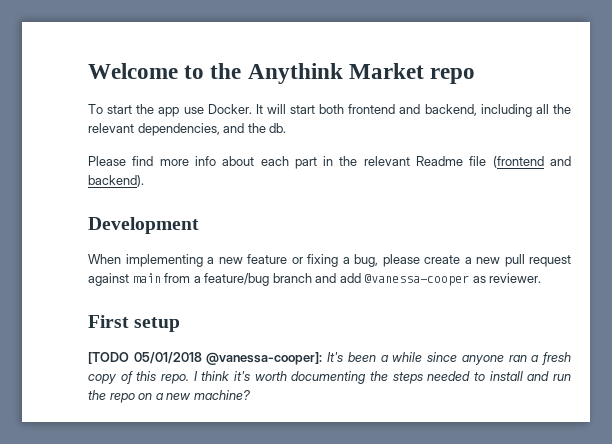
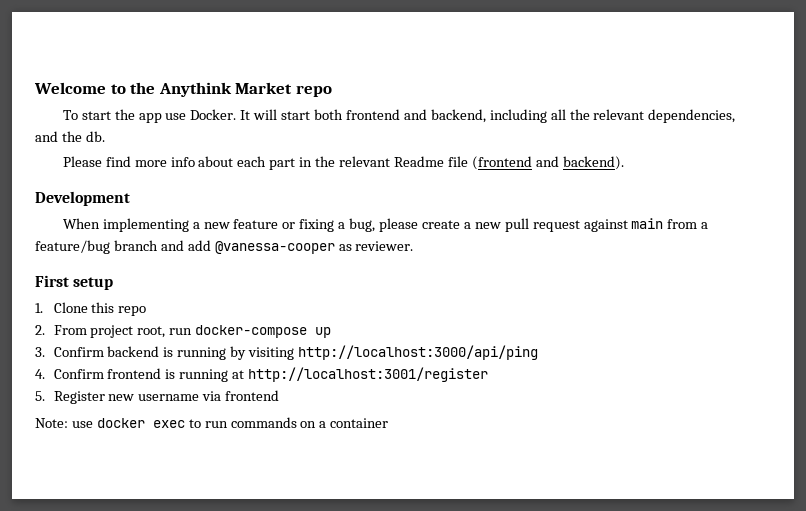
[88,352,572,365] [88,371,571,384] [88,390,251,403] [TODO 05/01/2018 @vanessa-cooper]: It's been a while since anyone ran a fresh copy of this repo. I think it's worth documenting the steps needed to install and run the repo on a new machine? -> [35,302,147,316] [35,325,332,338] [35,345,539,360] [35,367,489,382] [35,390,280,404] [35,417,389,428] 1. Clone this repo // 2. From project root, run docker-compose up // 3. Confirm backend is running by visiting http://localhost:3000/api/ping // 4. Confirm frontend is running at http://localhost:3001/register // 5. Register new username via frontend // Note: use docker exec to run commands on a container

